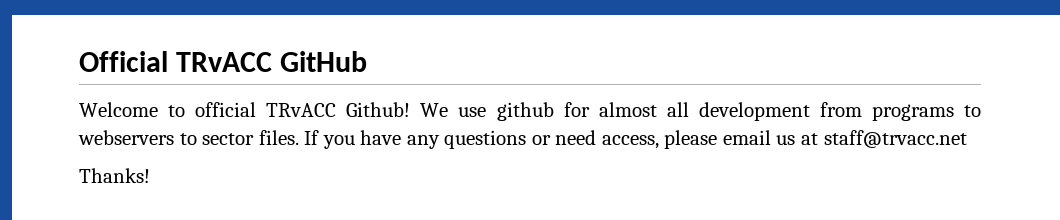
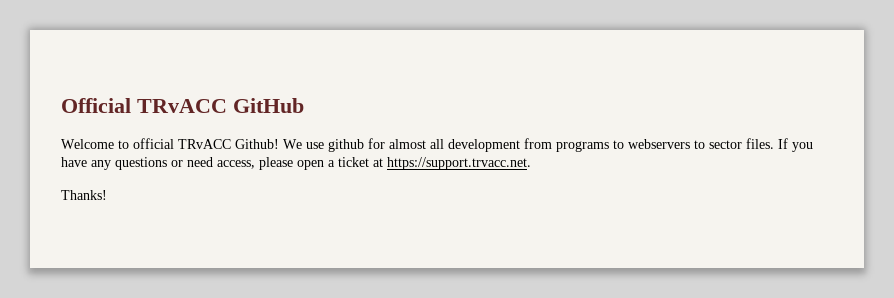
[722,130,967,148] email us at staff@trvacc.net -> [297,157,531,170] open a ticket at https://support.trvacc.net.

